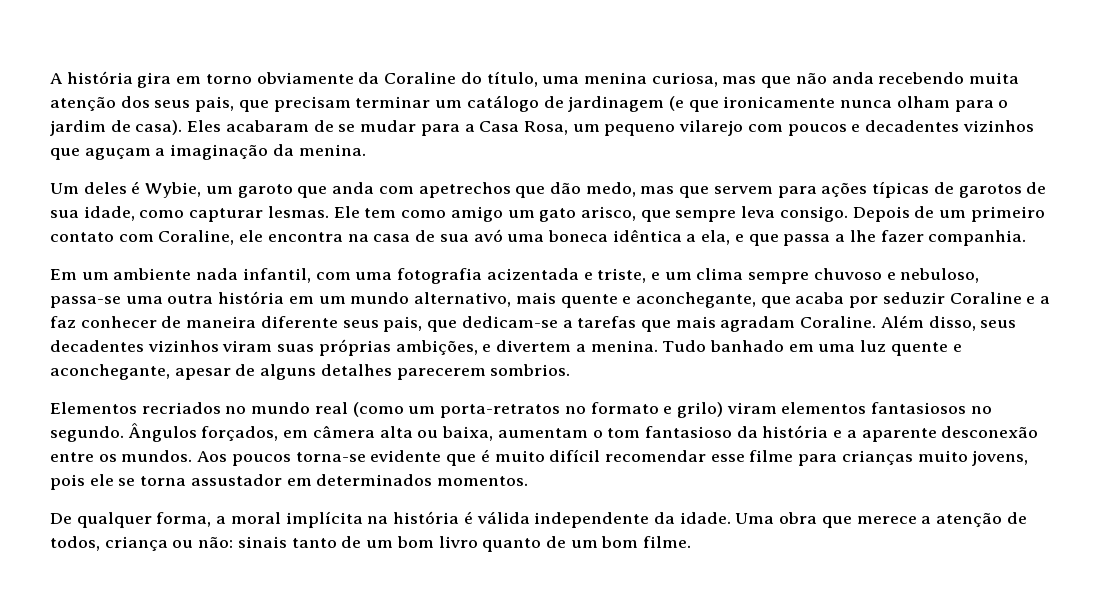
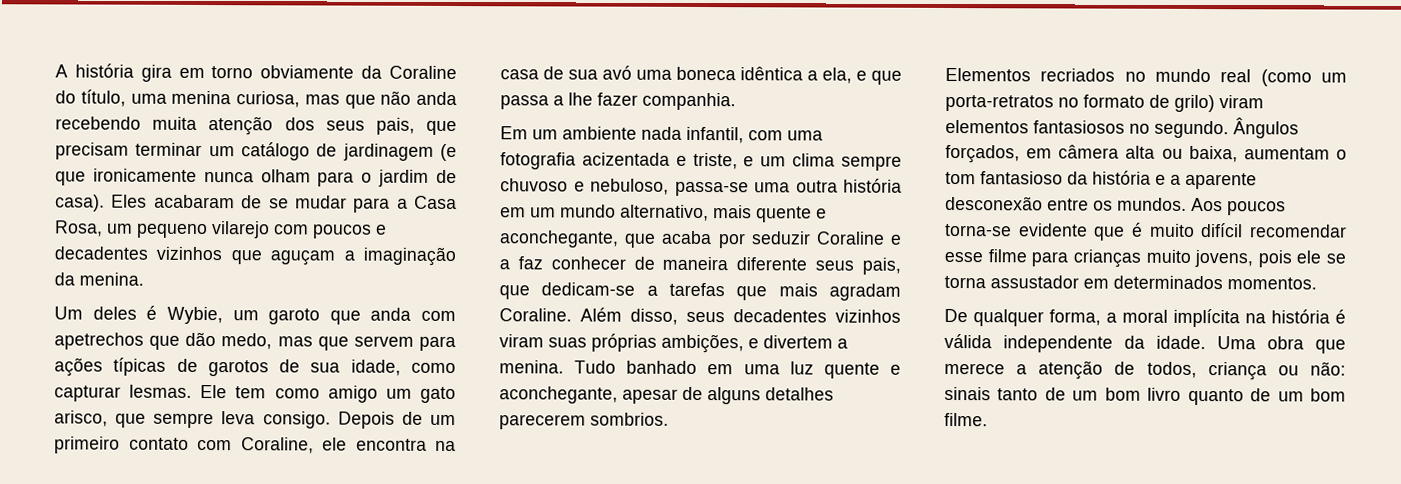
[663,406,673,414] e -> [1149,94,1170,108] de

